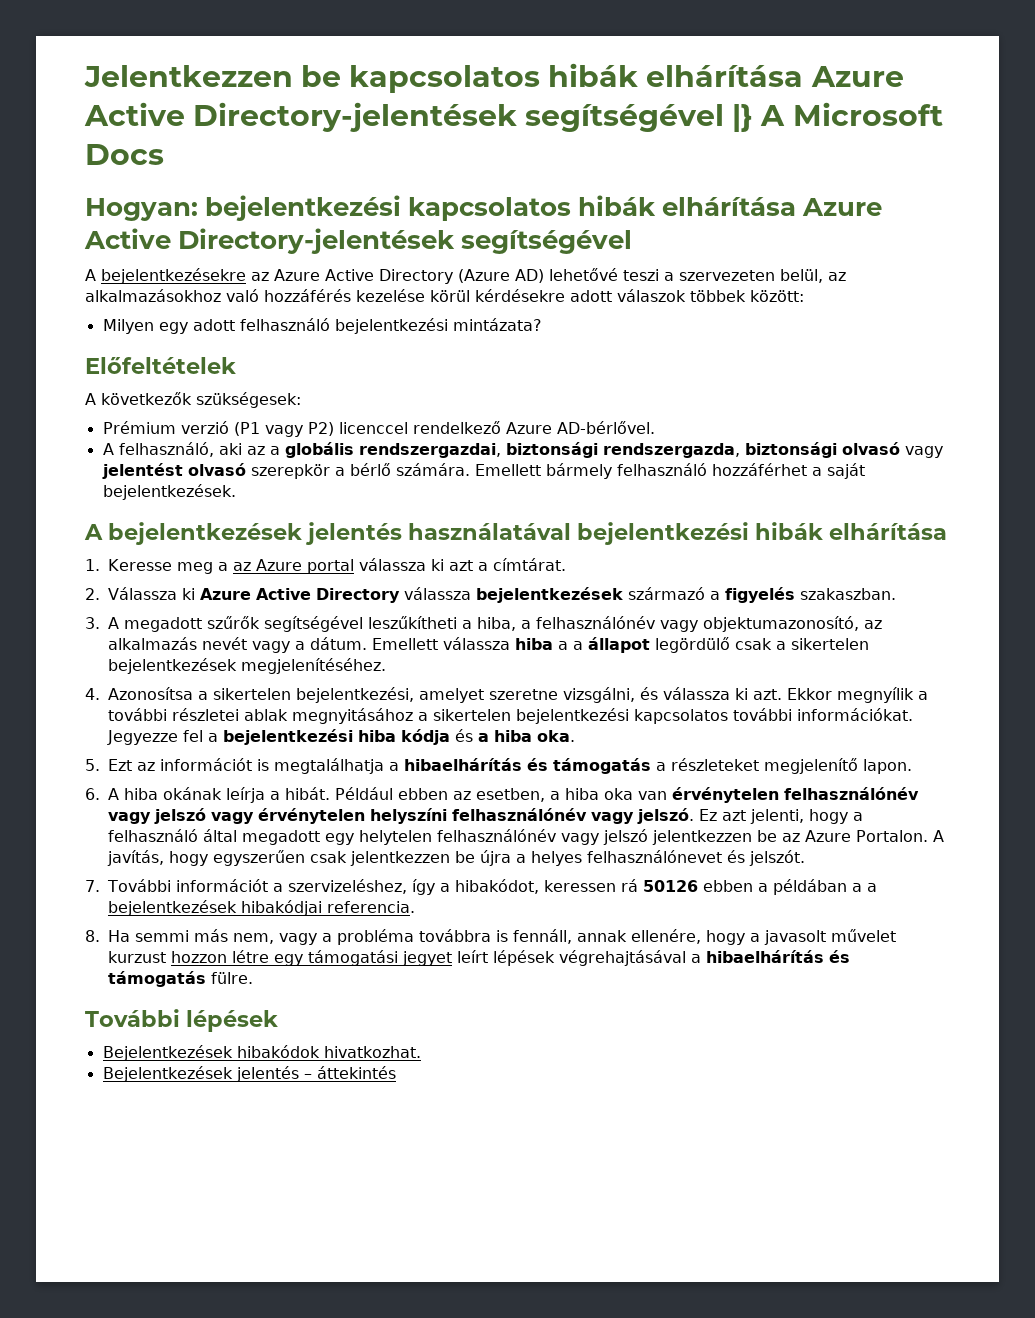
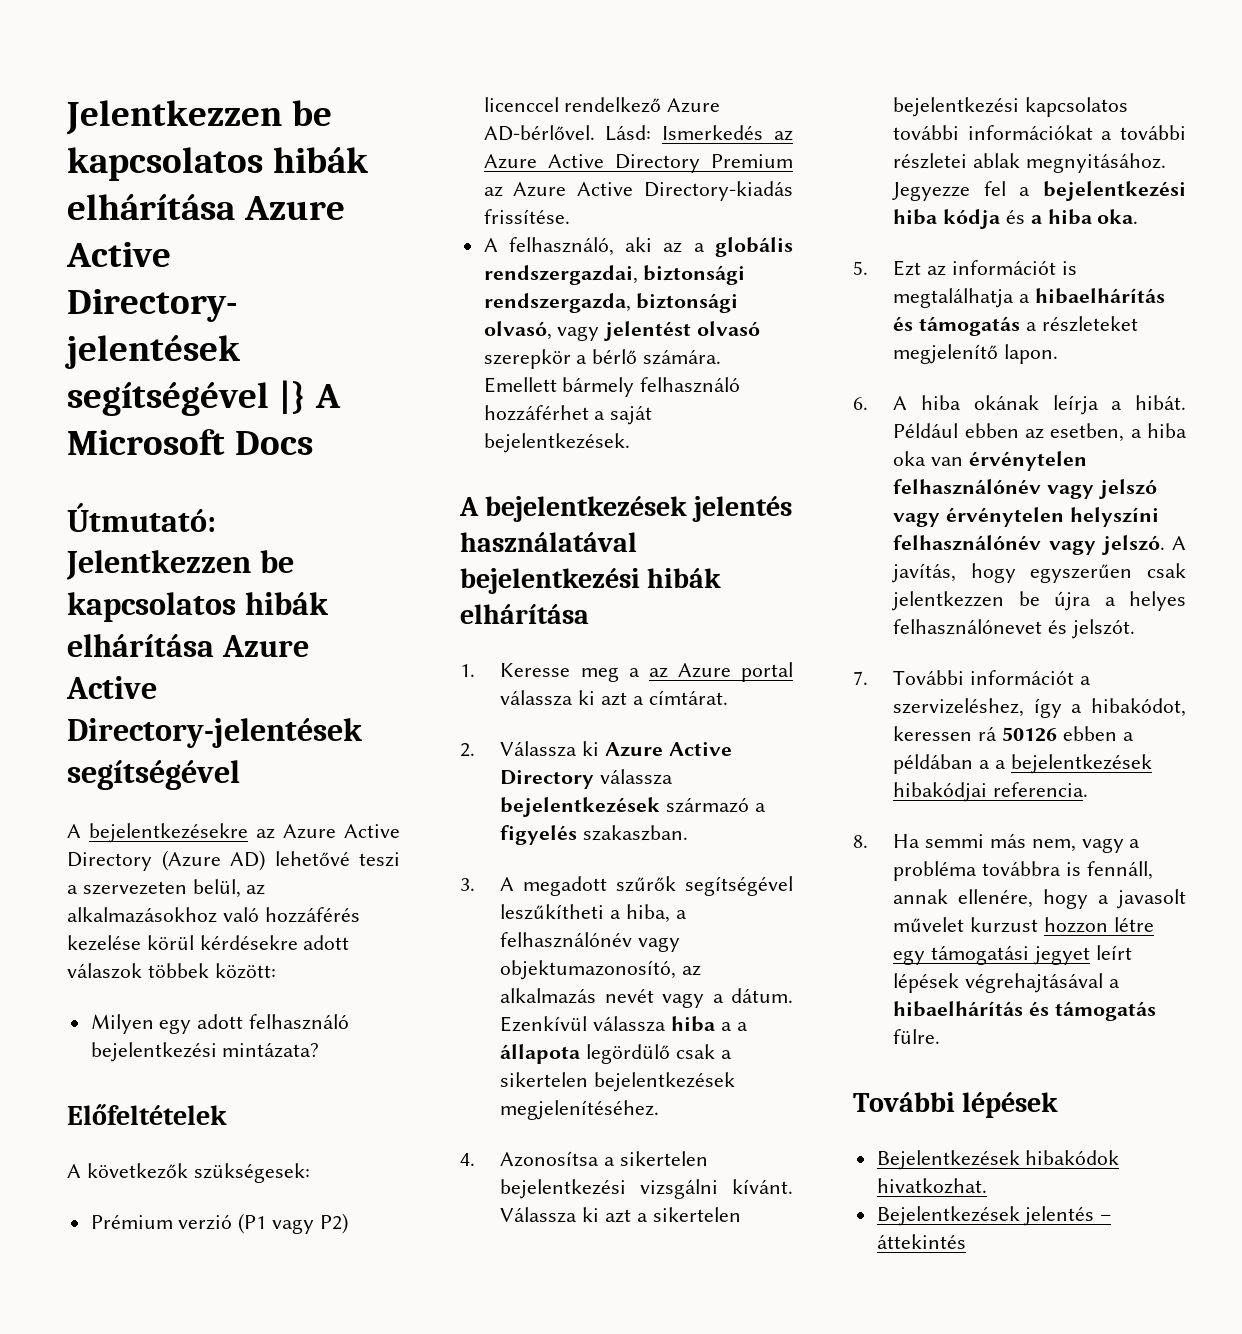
[85,195,402,221] Hogyan: bejelentkezési -> [67,503,216,532] [66,550,294,580] Útmutató: Jelentkezzen be
(655, 427) none -> [605,125,793,141] [483,154,793,173] [483,181,793,201] [483,209,570,224] Lásd: Ismerkedés az Azure Active Directory Premium az Azure Active Directory-kiadás frissítése.
[841,442,900,455] olvasó -> [483,321,552,340] olvasó,
[372,638,438,650] Emellett -> [500,1016,588,1032] Ezenkívül
[588,637,650,653] állapot -> [500,1044,581,1064] állapota
[296,687,928,703] [108,708,413,724] bejelentkezési, amelyet szeretne vizsgálni, és válassza ki azt. Ekkor megnyílik a további részletei ablak megnyitásához -> [500,1179,793,1199] [500,1207,632,1223] bejelentkezési vizsgálni kívánt. Válassza ki azt
[797,708,913,721] információkat. -> [967,125,1186,140] [893,153,1167,173] információkat a további részletei ablak megnyitásához.
[699,809,863,824] [108,829,928,845] Ez azt jelenti, hogy a felhasználó által megadott egy helytelen felhasználónév vagy jelszó jelentkezzen be az Azure Portalon. -> (1165, 545) none

